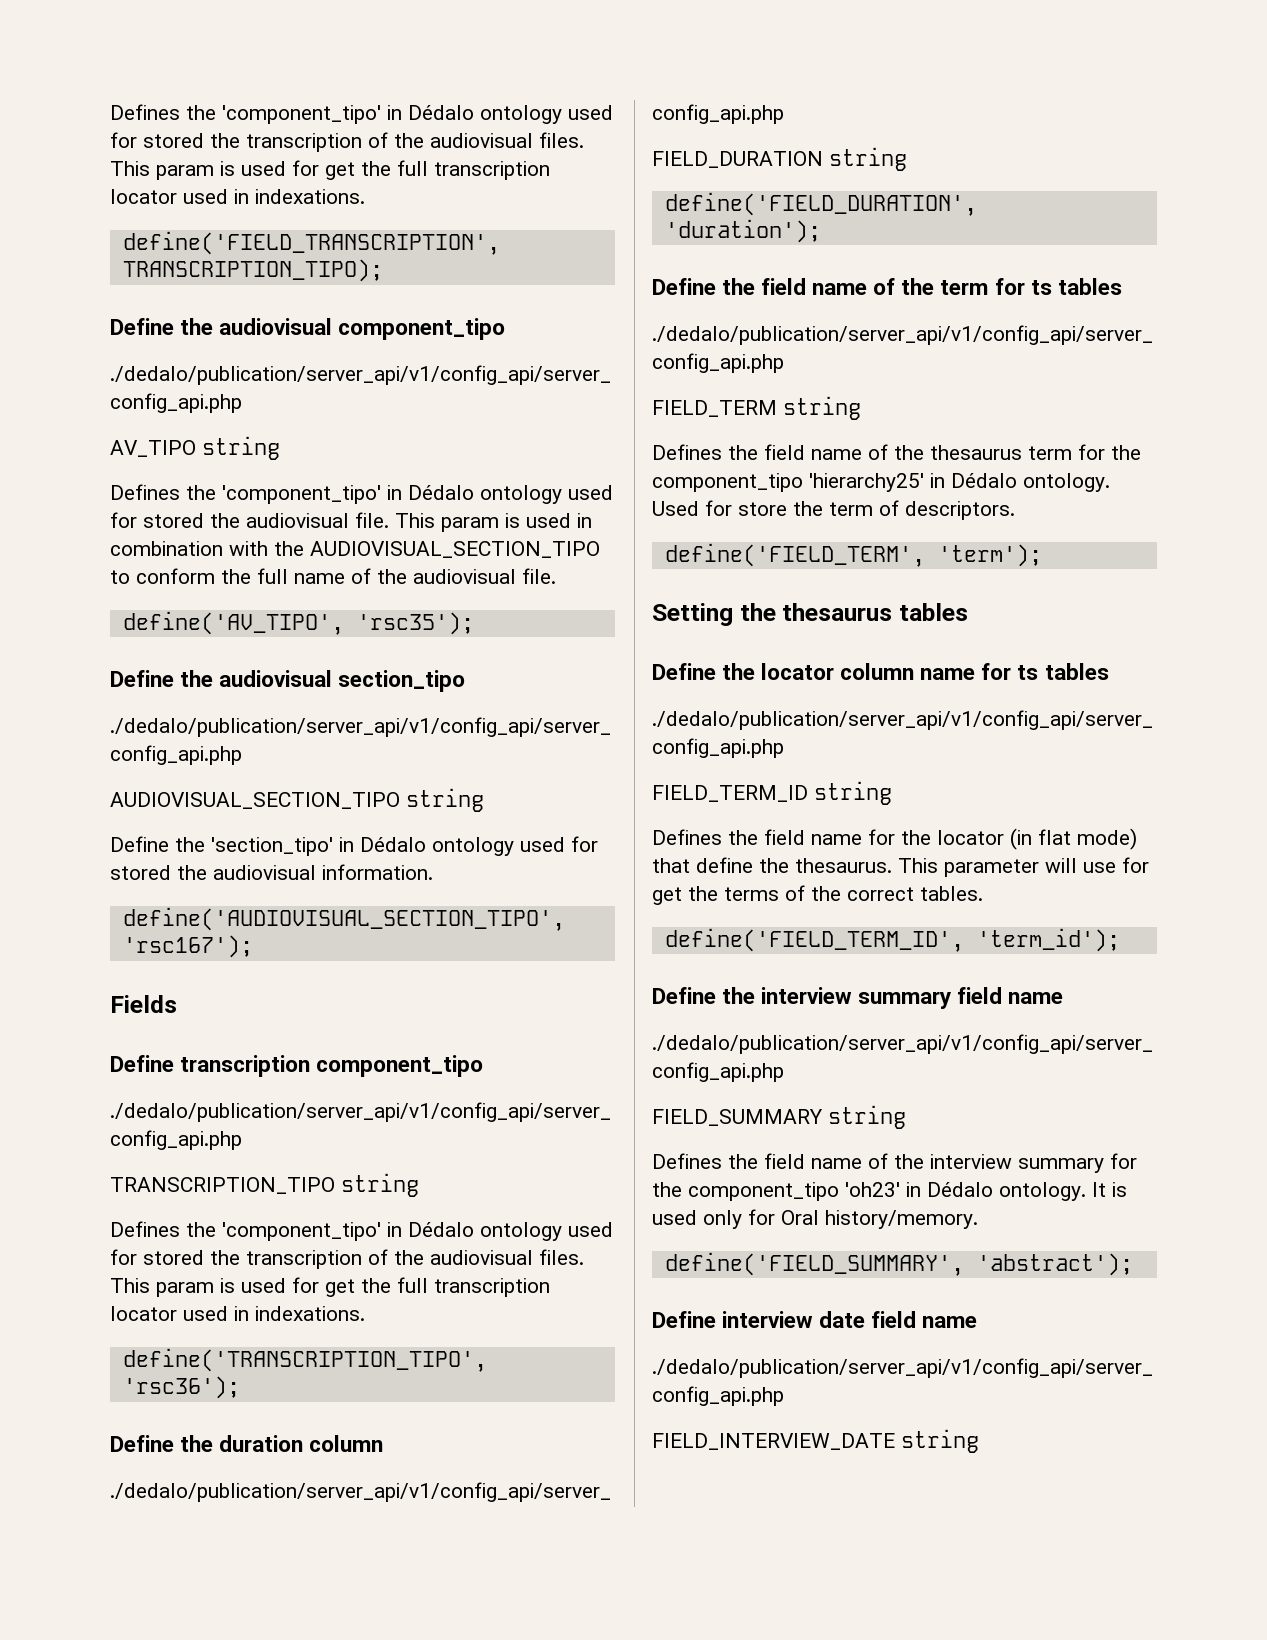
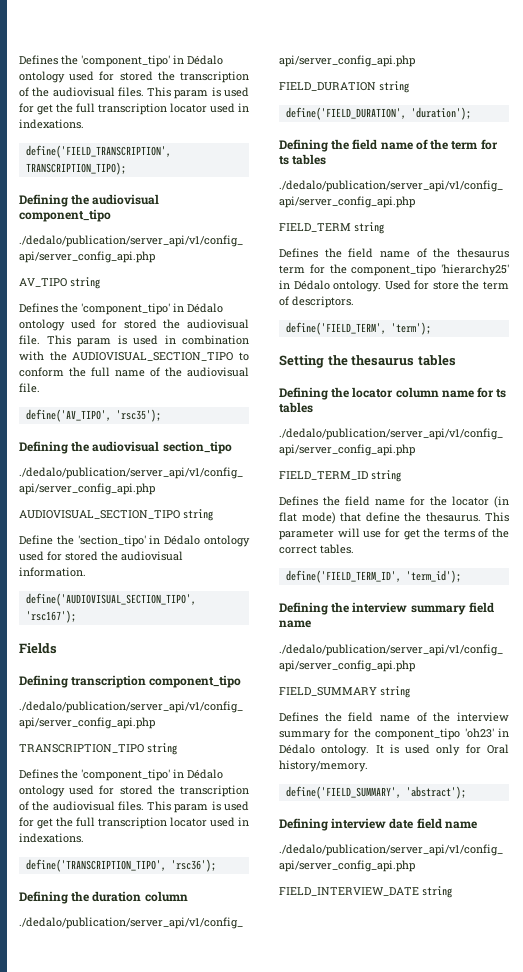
[110,318,174,335] Define -> [19,194,68,207] Defining
[110,670,174,687] Define -> [19,441,68,454] Defining
[110,1055,174,1072] Define -> [19,675,68,688] Defining
[110,1435,174,1452] Define -> [19,891,68,904] Defining
[652,278,716,295] Define -> [279,139,328,152] Defining
[652,663,716,680] Define -> [279,387,328,400] Defining
[652,987,716,1004] Define -> [279,602,328,615] Defining
[652,1311,716,1328] Define -> [279,818,328,831] Defining

